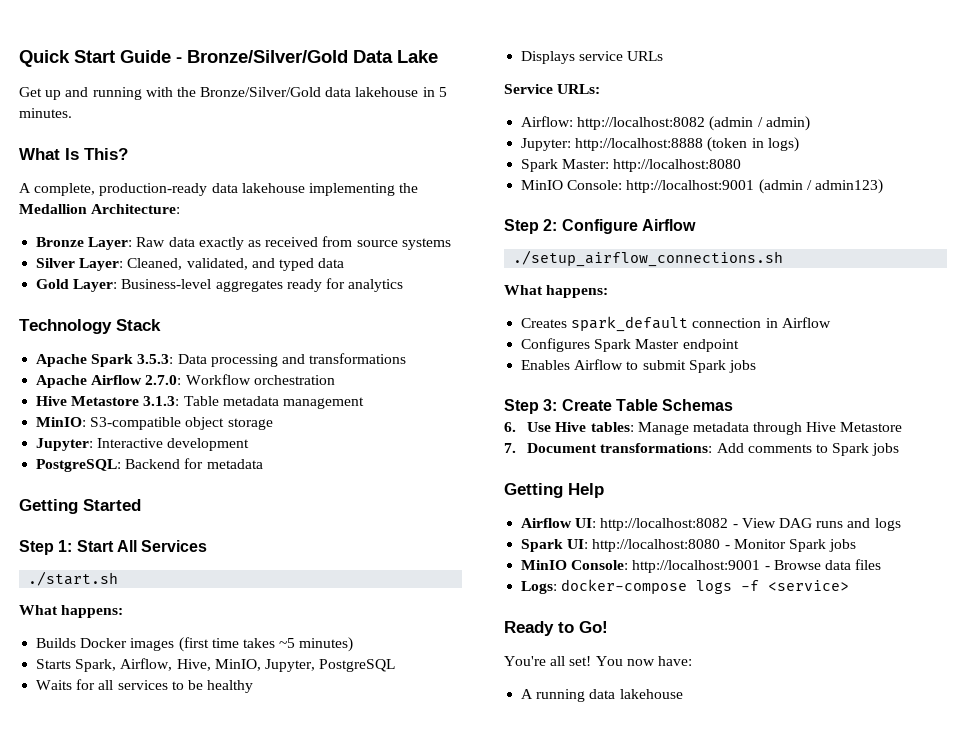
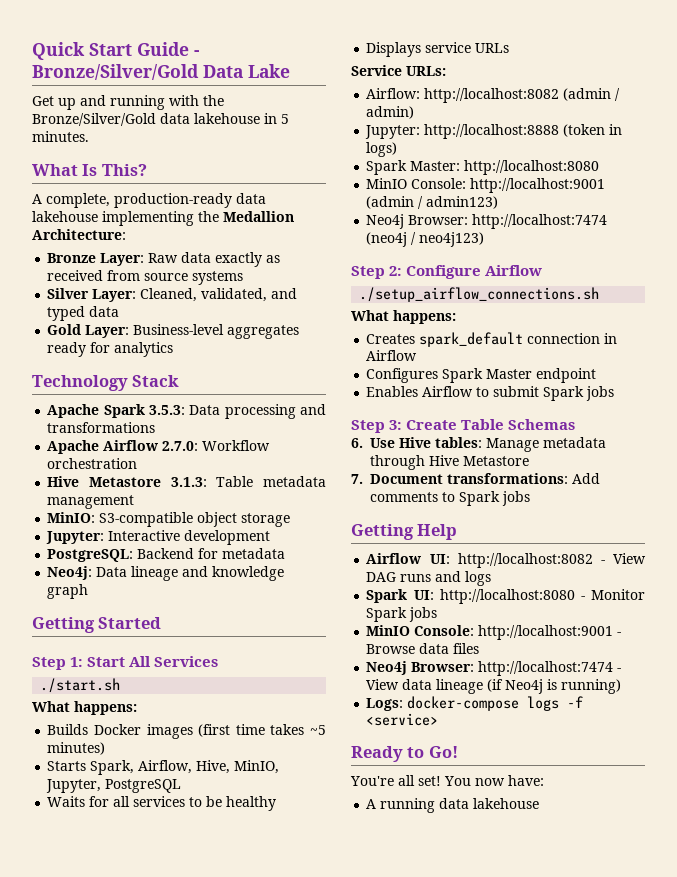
(263, 464) none -> [47,566,285,581] [47,584,89,599] // Neo4j: Data lineage and knowledge graph
(883, 186) none -> [366,214,608,229] [366,232,485,247] // Neo4j Browser: http://localhost:7474 (neo4j / neo4j123)
(882, 564) none -> [366,661,622,676] [366,679,622,694] // Neo4j Browser: http://localhost:7474 - View data lineage (if Neo4j is running)

